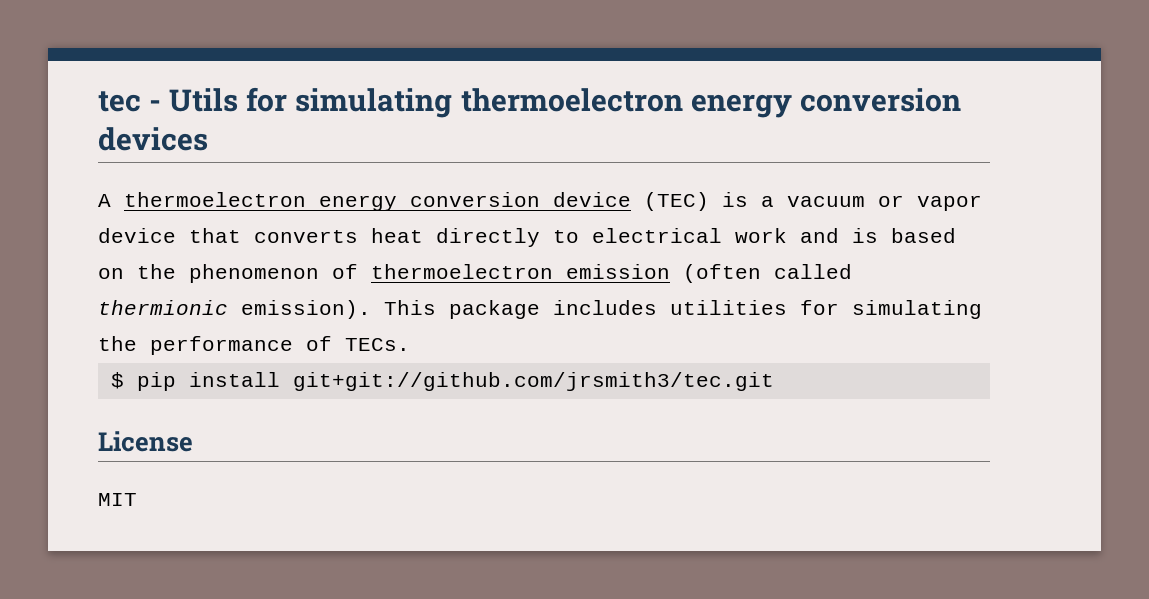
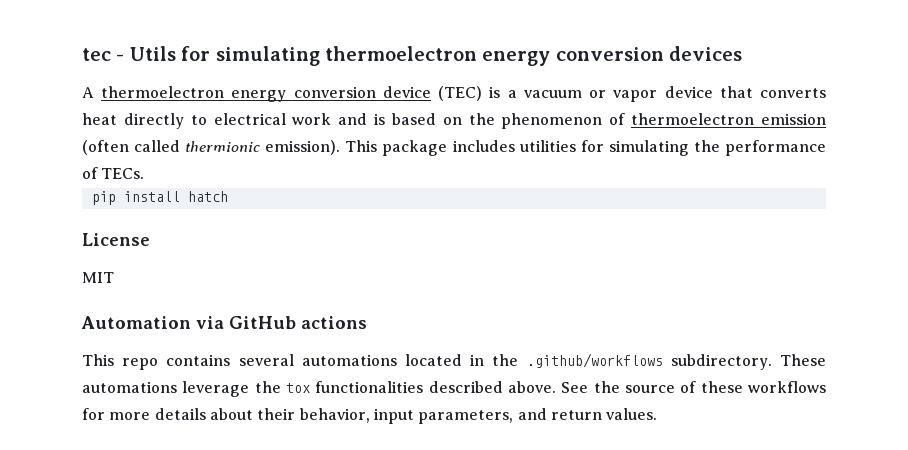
[110,372,124,389] $ -> (145, 173) none
[292,372,774,391] git+git://github.com/jrsmith3/tec.git -> [187,191,228,202] hatch
(137, 499) none -> [81,316,367,329] [82,353,827,370] [82,381,827,397] [82,408,658,424] // Automation via GitHub actions // This repo contains several automations located in the .github/workflows subdirectory. These automations leverage the tox functionalities described above. See the source of these workflows for more details about their behavior, input parameters, and return values.

